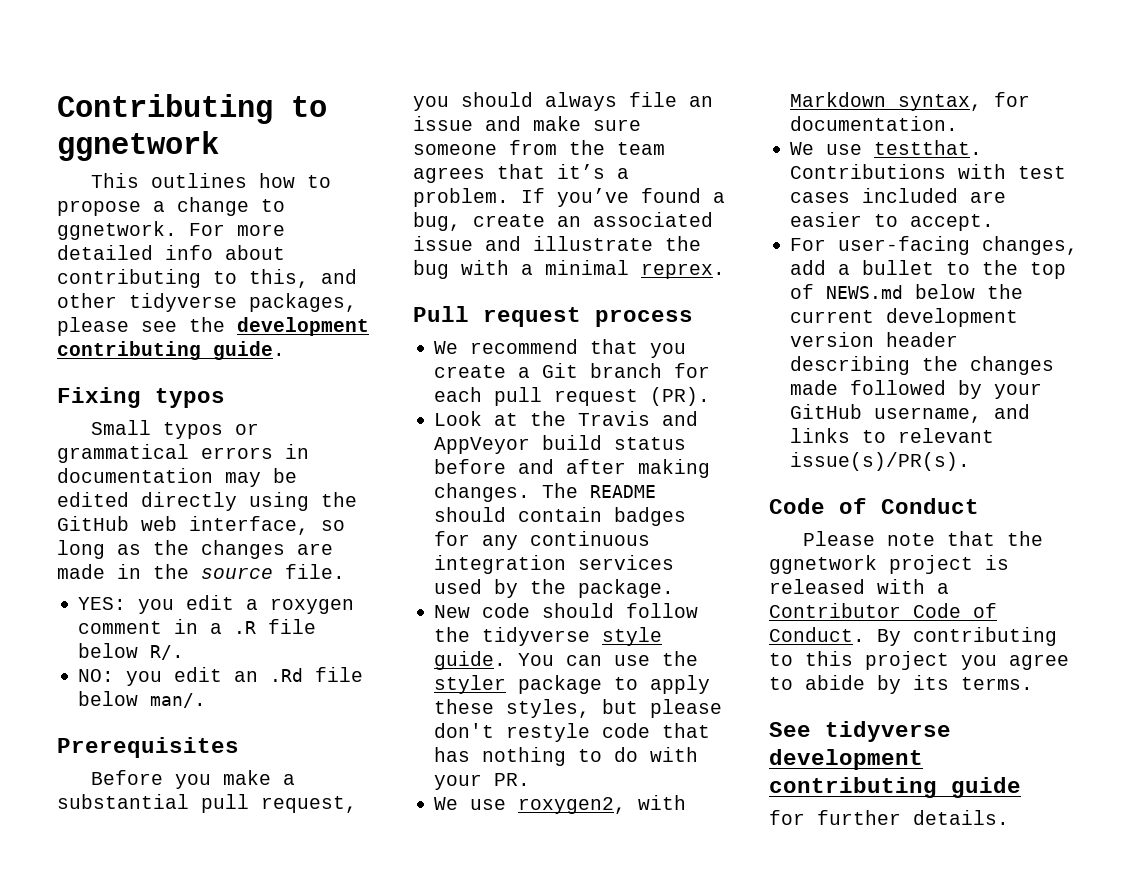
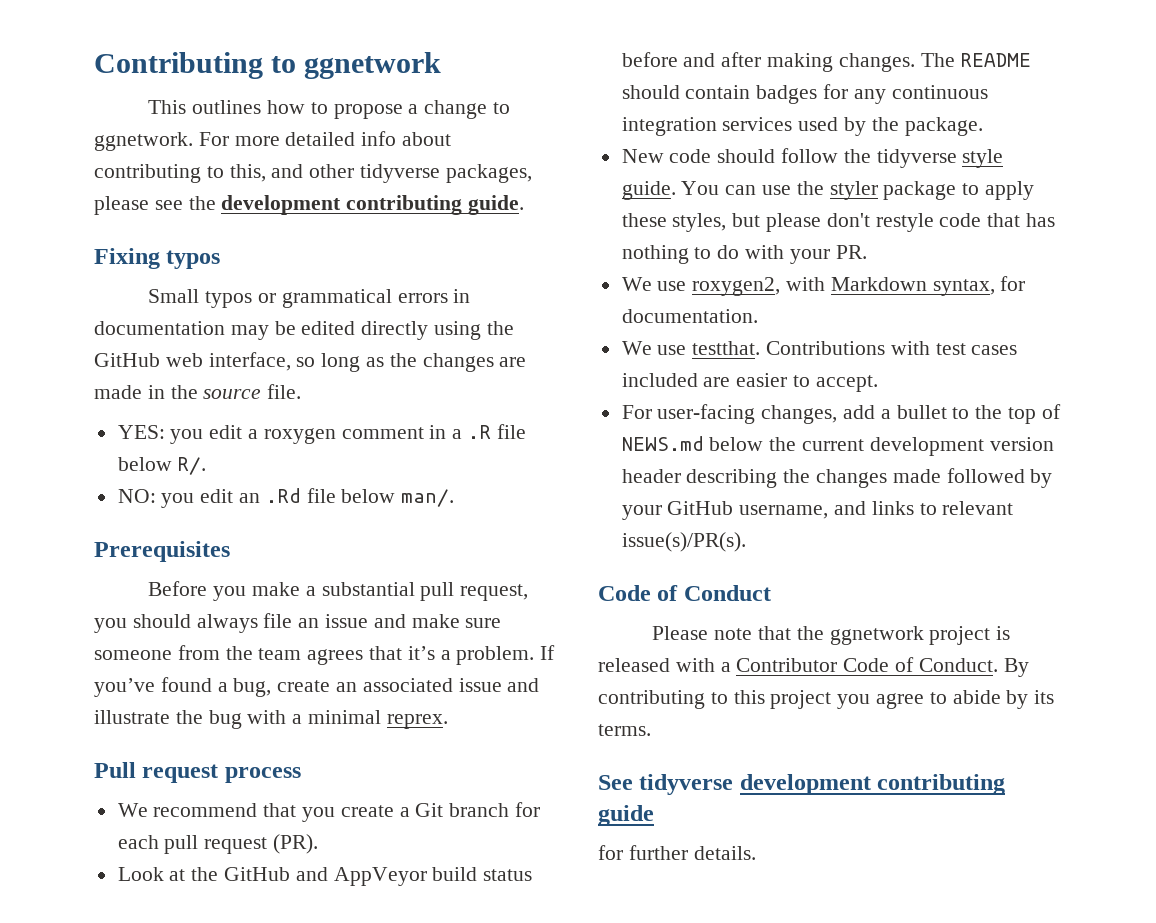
[578,411,651,426] Travis -> [224,867,291,881] GitHub

